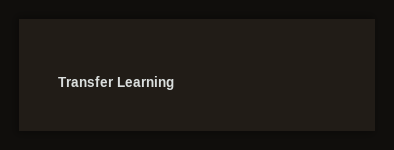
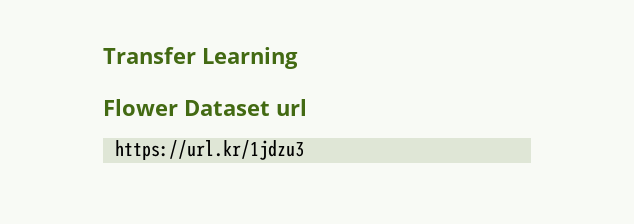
(174, 83) none -> [103,99,307,116] [114,140,304,160] // Flower Dataset url // https://url.kr/1jdzu3

